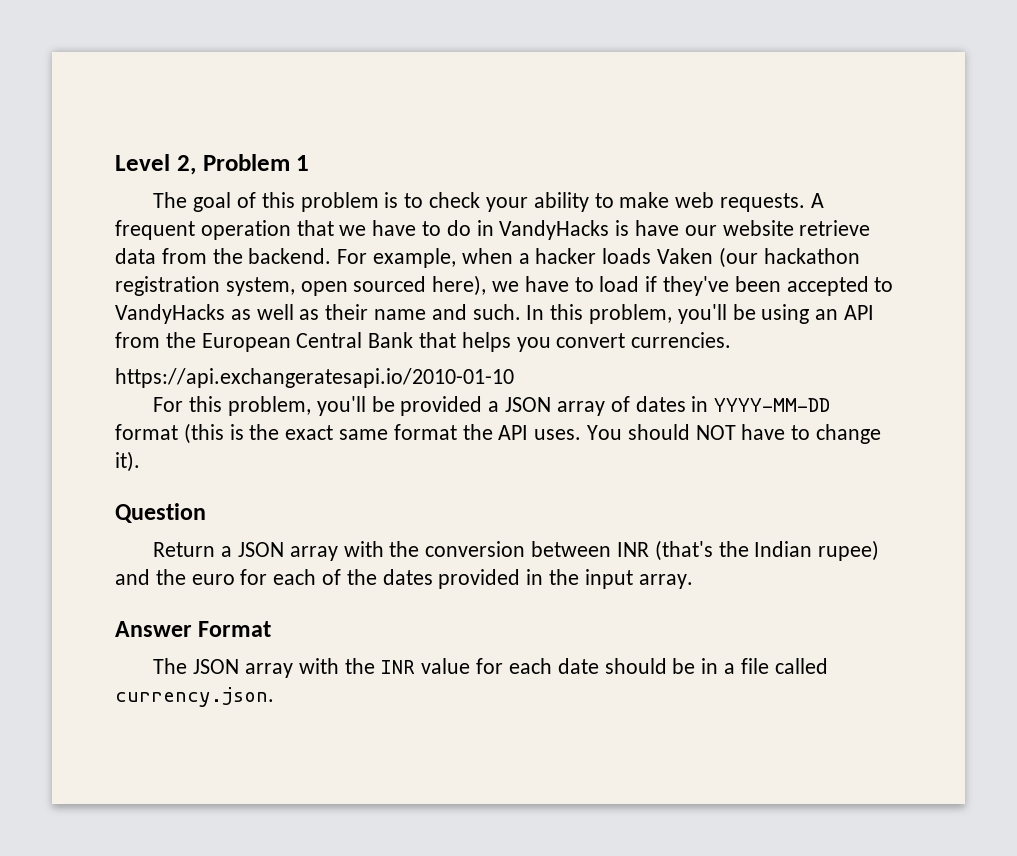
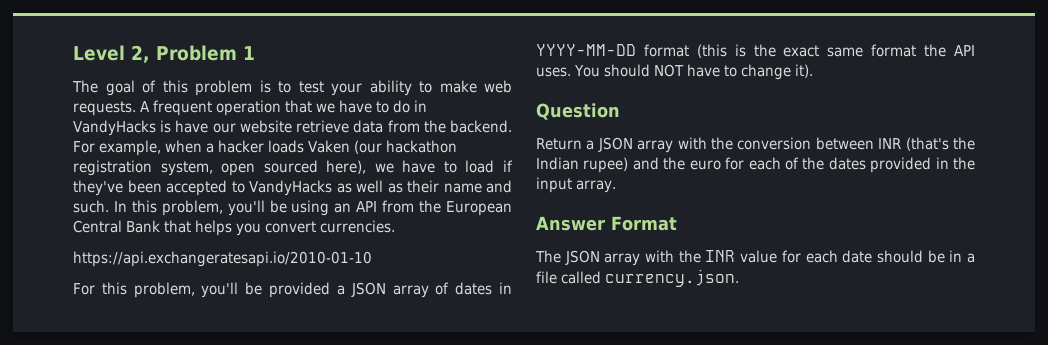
[429,192,481,208] check -> [298,81,324,93] test

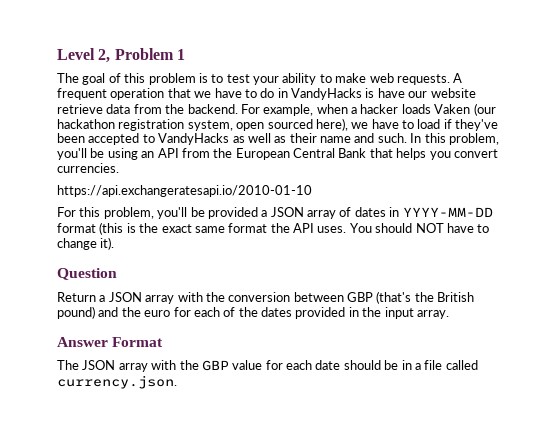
[878,138,902,149] INR -> [347,292,373,302] GBP
[536,157,629,173] Indian rupee) -> [437,292,475,302] [57,306,95,319] British pound)
[705,250,736,262] INR -> [201,360,229,371] GBP

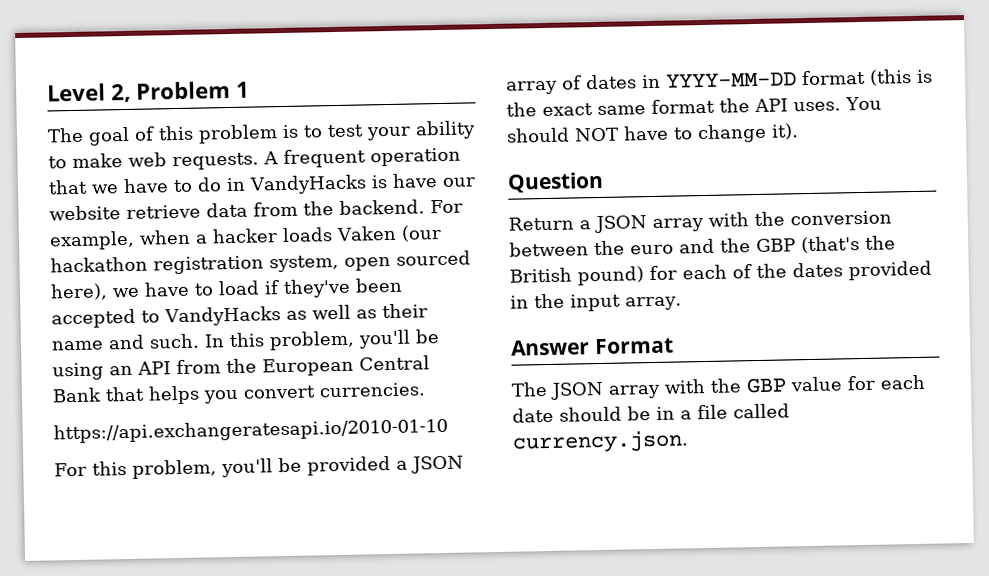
(344, 297) none -> [594,238,751,256] the euro and the
[98,307,171,317] and the euro -> (644, 276) none

